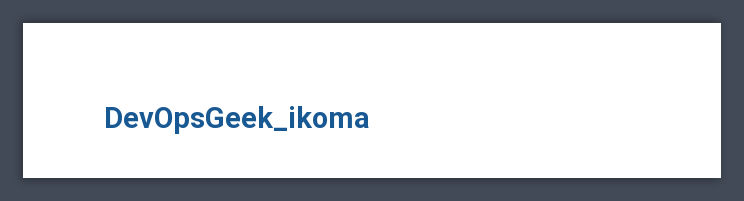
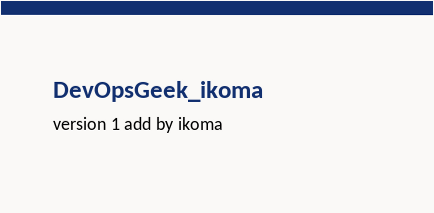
(370, 120) none -> [52,116,223,133] // version 1 add by ikoma

